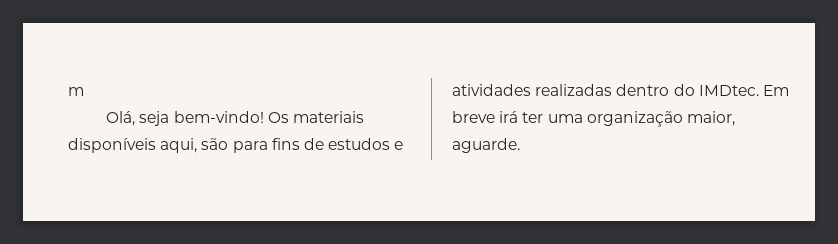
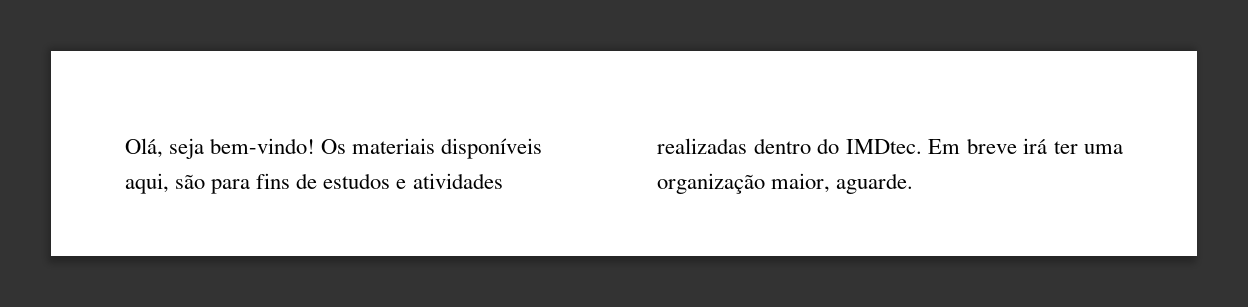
[68,87,84,96] m // -> (125, 148) none

